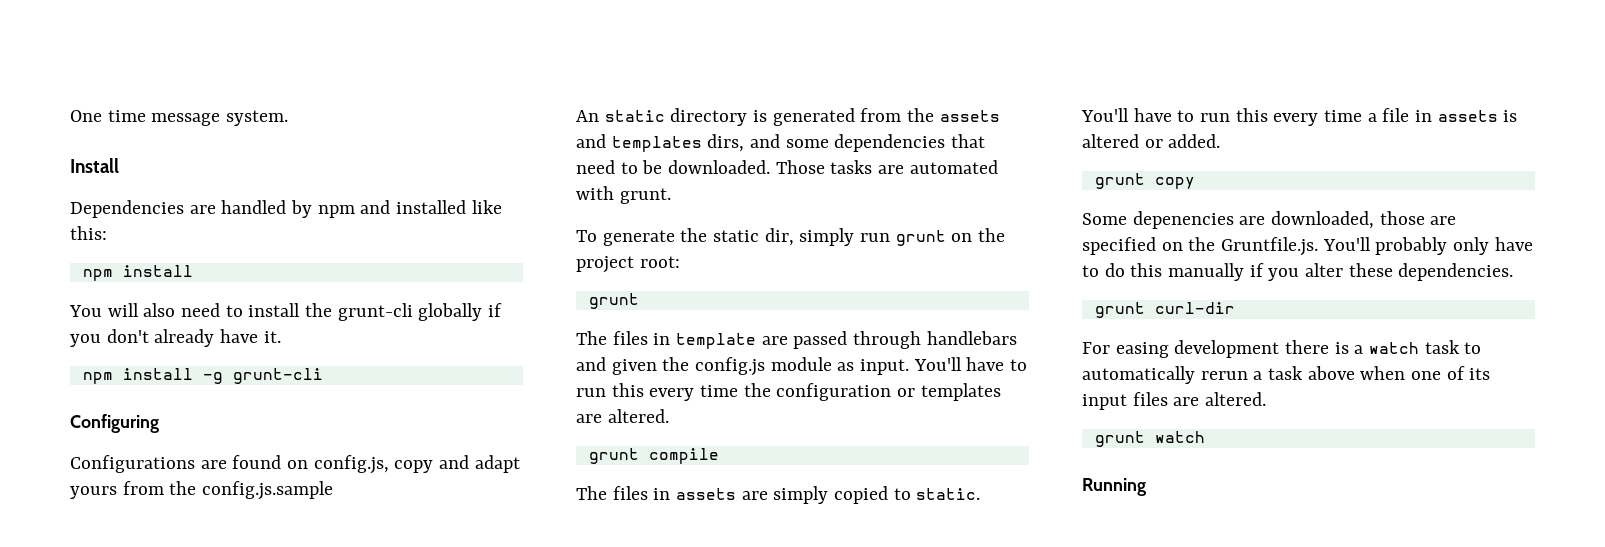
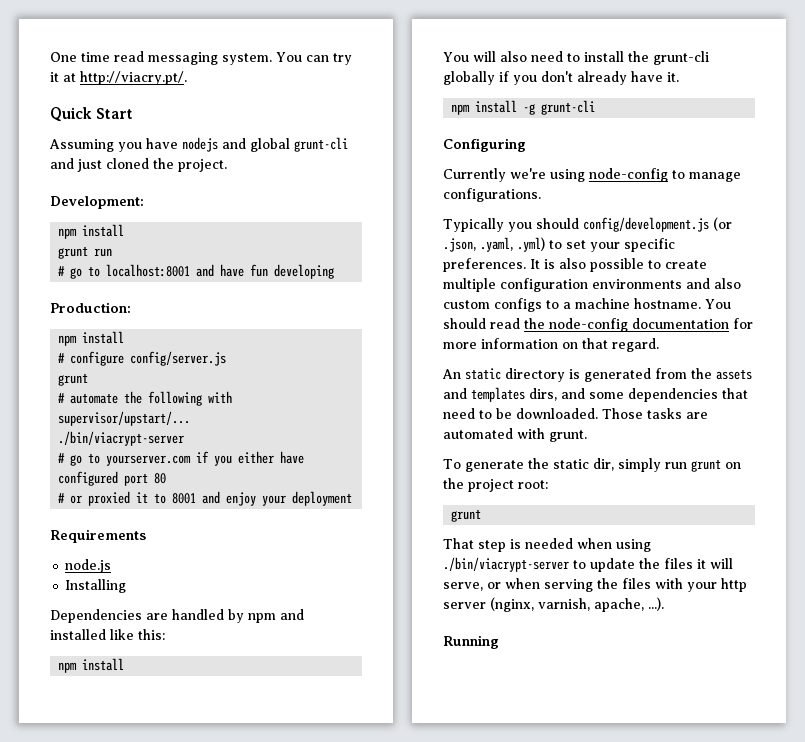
[151,113,221,126] message -> [114,51,218,65] read messaging
[70,158,119,173] // Install -> [276,52,352,65] [50,71,187,85] [50,107,134,122] [49,137,348,152] [50,158,227,172] [50,196,144,209] [58,224,125,239] [58,246,113,259] [58,264,335,279] [50,302,131,313] [58,331,125,346] [58,351,227,366] [58,373,89,386] [58,391,233,406] [58,411,191,426] [58,431,185,446] [58,451,305,466] [58,471,167,486] [58,491,353,506] [50,529,146,543] [65,559,112,573] [65,579,127,593] You can try it at http://viacry.pt/. // Quick Start // Assuming you have nodejs and global grunt-cli and just cloned the project. // Development: // npm install // grunt run // # go to localhost:8001 and have fun developing // Production: // npm install // # configure config/server.js // grunt // # automate the following with supervisor/upstart/... // ./bin/viacrypt-server // # go to yourserver.com if you either have configured port 80 // # or proxied it to 8001 and enjoy your deployment // Requirements // node.js // Installing
[70,455,520,474] [70,481,334,500] Configurations are found on config.js, copy and adapt yours from the config.js.sample -> [443,168,741,182] [443,188,541,202] [443,217,732,232] [443,237,675,252] [443,258,707,272] [443,278,741,292] [443,298,731,312] [443,318,753,332] [443,338,659,352] Currently we're using node-config to manage configurations. // Typically you should config/development.js (or .json, .yaml, .yml) to set your specific preferences. It is also possible to create multiple configuration environments and also custom configs to a machine hostname. You should read the node-config documentation for more information on that regard.
[576,331,1017,349] [576,357,1028,376] [576,383,1001,401] [576,409,669,423] [588,448,719,464] [576,486,981,504] [1081,108,1518,126] [1082,134,1221,148] [1094,173,1195,189] [1082,211,1457,229] [1082,237,1533,256] [1082,263,1514,281] [1094,302,1235,318] [1082,340,1482,358] [1082,366,1491,384] [1082,392,1267,410] [1094,431,1205,447] The files in template are passed through handlebars and given the config.js module as input. You'll have to run this every time the configuration or templates are altered. // grunt compile // The files in assets are simply copied to static. You'll have to run this every time a file in assets is altered or added. // grunt copy // Some depenencies are downloaded, those are specified on the Gruntfile.js. You'll probably only have to do this manually if you alter these dependencies. // grunt curl-dir // For easing development there is a watch task to automatically rerun a task above when one of its input files are altered. // grunt watch -> [443,538,651,552] [443,557,733,572] [443,578,747,592] [443,597,664,612] That step is needed when using ./bin/viacrypt-server to update the files it will serve, or when serving the files with your http server (nginx, varnish, apache, ...).

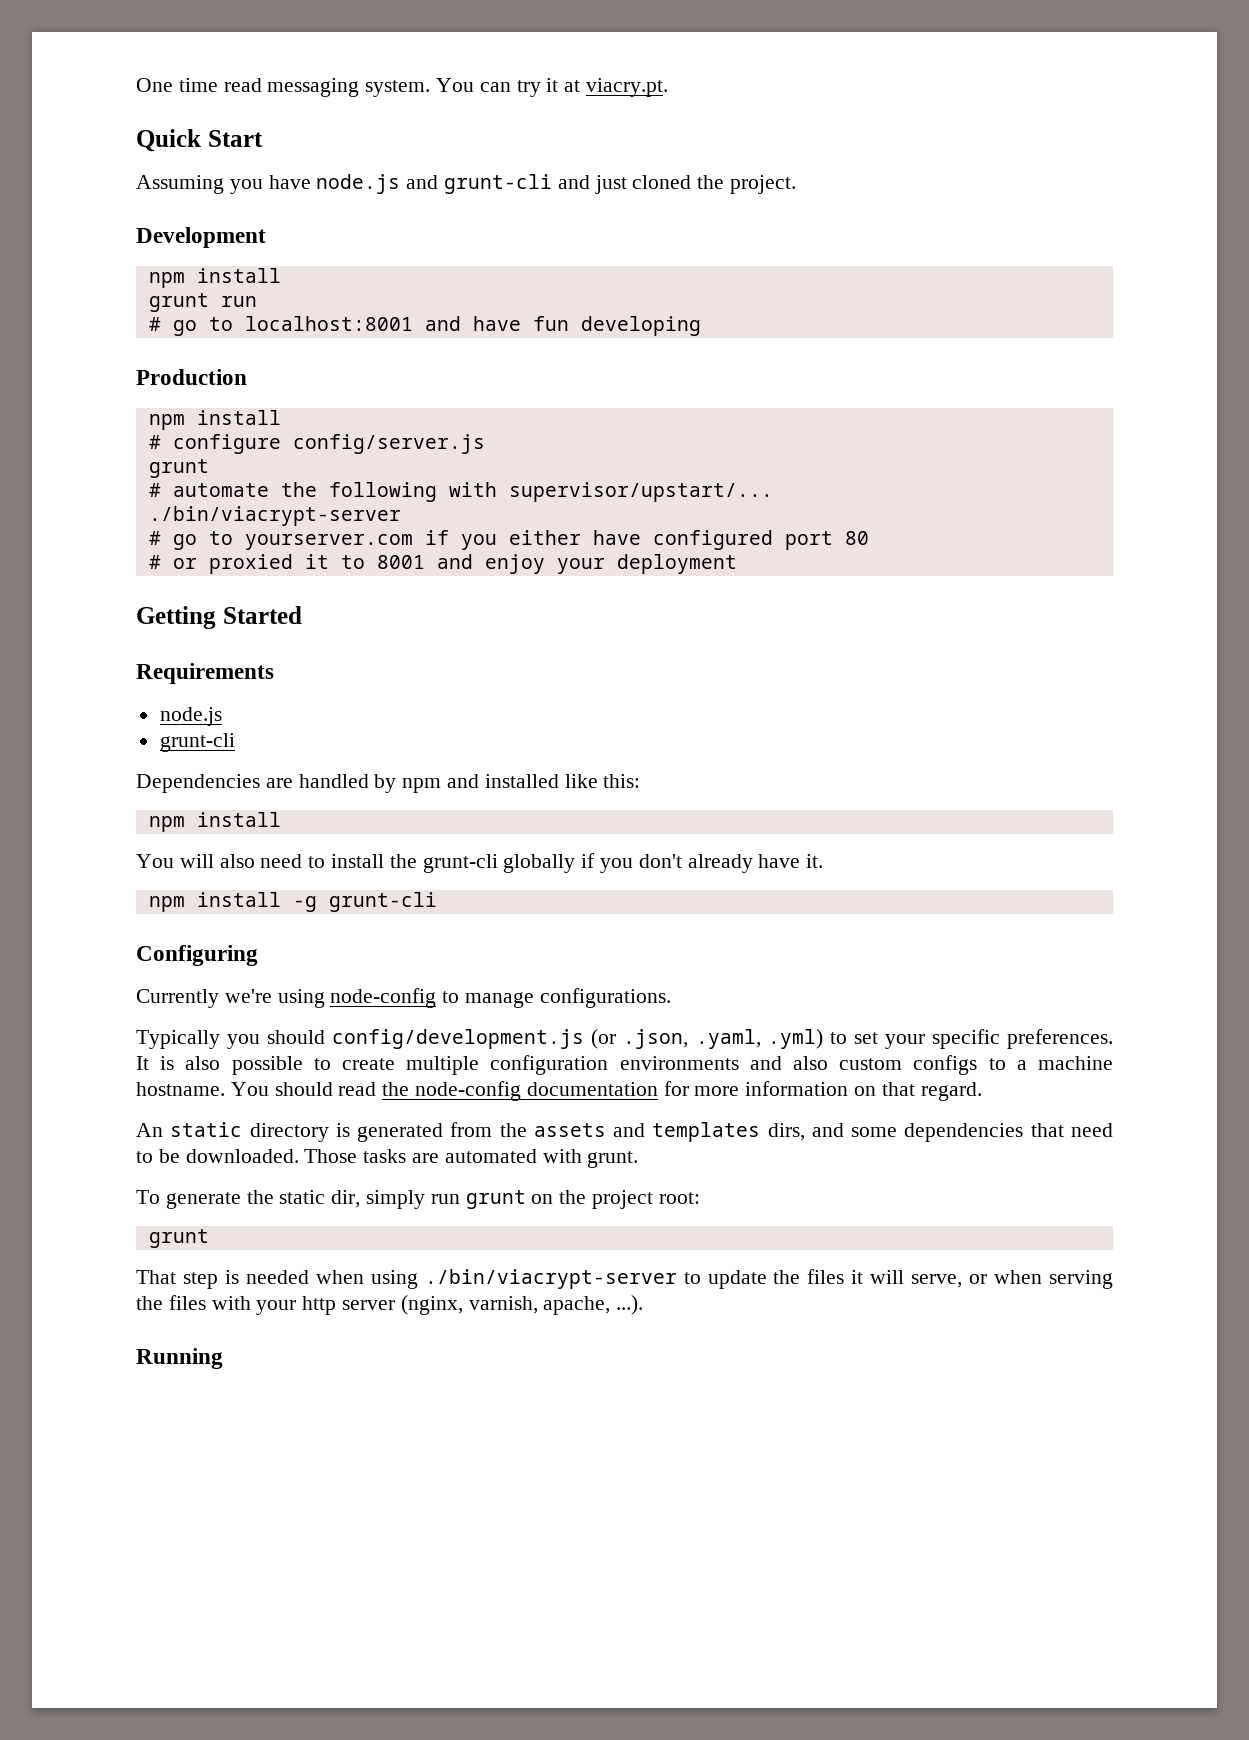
[80,71,187,85] http://viacry.pt/. -> [586,78,669,97] viacry.pt.
[182,137,290,152] nodejs and global -> [316,174,439,194] node.js and
[50,196,144,209] Development: -> [136,227,266,248] Development
[50,302,131,313] Production: -> [136,369,247,385] Production
(353, 498) none -> [136,606,302,629] // Getting Started
[65,579,127,593] Installing -> [159,733,235,752] grunt-cli

